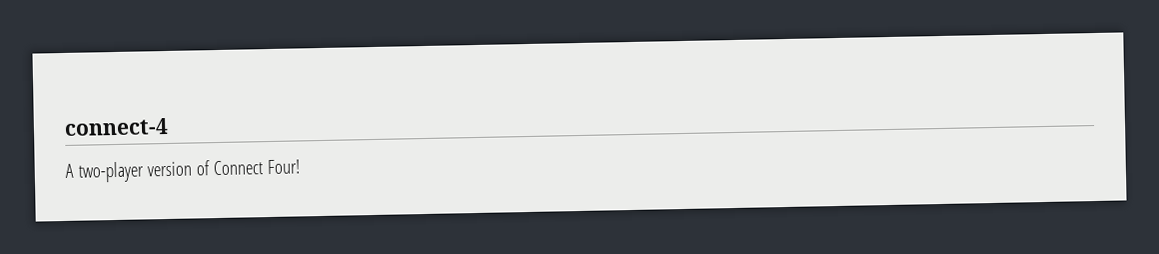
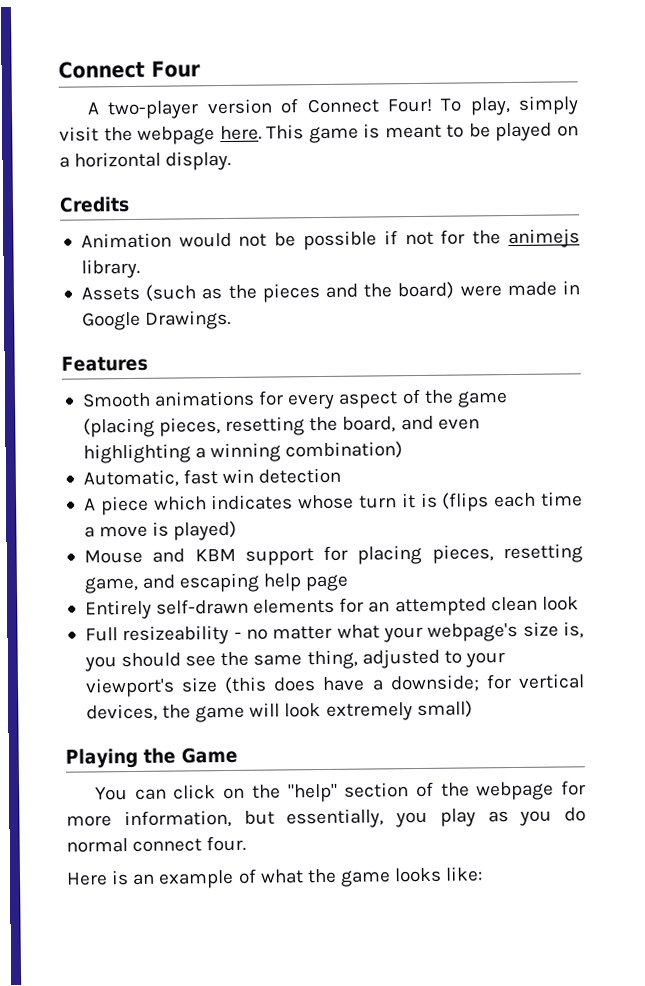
[64,117,169,136] connect-4 -> [58,60,201,79] Connect Four
(300, 167) none -> [440,95,579,116] [59,122,579,145] [59,150,232,171] [59,196,130,213] [80,228,580,251] [80,258,140,279] [80,280,580,303] [81,309,232,331] [61,355,148,372] [81,388,508,410] [82,415,480,438] [82,441,404,464] [82,467,342,488] [83,491,583,516] [83,520,238,541] [83,543,583,566] [83,572,350,594] [84,596,579,620] [84,621,584,646] [83,648,505,672] [84,673,585,698] [85,700,473,723] [65,746,238,769] [95,780,587,803] [66,807,586,829] [66,835,247,853] [66,866,484,889] To play, simply visit the webpage here. This game is meant to be played on a horizontal display. // Credits // Animation would not be possible if not for the animejs library. // Assets (such as the pieces and the board) were made in Google Drawings. // Features // Smooth animations for every aspect of the game (placing pieces, resetting the board, and even highlighting a winning combination) // Automatic, fast win detection // A piece which indicates whose turn it is (flips each time a move is played) // Mouse and KBM support for placing pieces, resetting game, and escaping help page // Entirely self-drawn elements for an attempted clean look // Full resizeability - no matter what your webpage's size is, you should see the same thing, adjusted to your viewport's size (this does have a downside; for vertical devices, the game will look extremely small) // Playing the Game // You can click on the "help" section of the webpage for more information, but essentially, you play as you do normal connect four. // Here is an example of what the game looks like:

